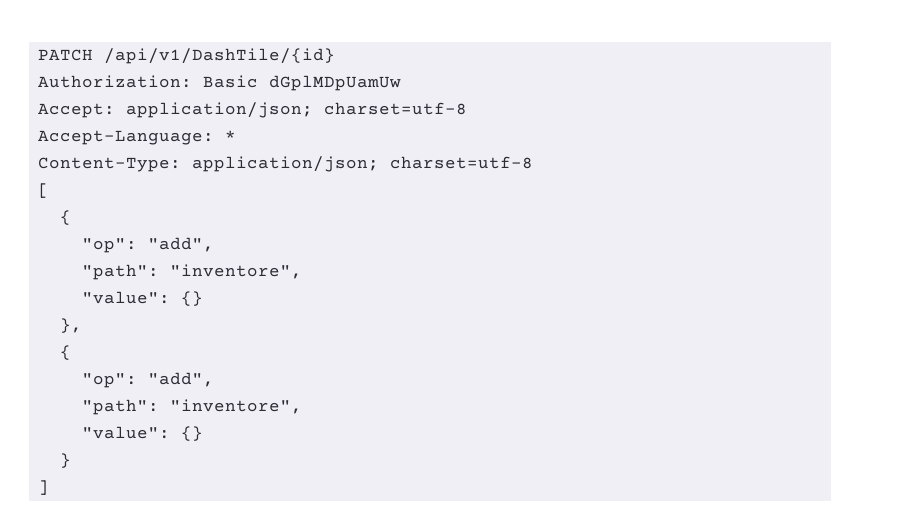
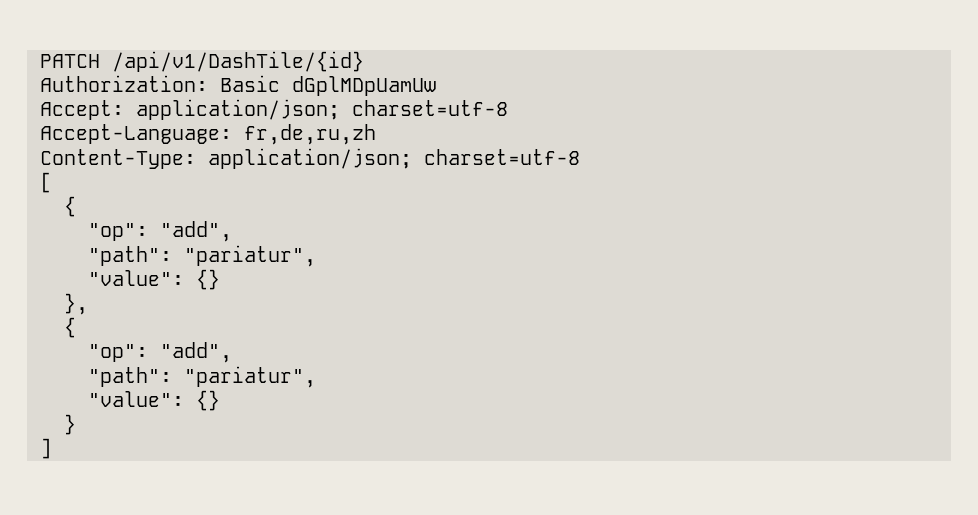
[225,130,237,141] * -> [243,124,376,145] fr,de,ru,zh
[170,264,303,279] "inventore", -> [183,245,316,267] "pariatur",
[170,399,303,414] "inventore", -> [183,366,316,388] "pariatur",

